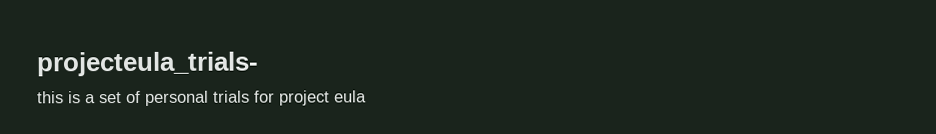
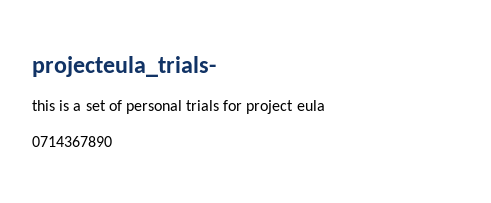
(367, 96) none -> [32,136,112,147] // 0714367890

